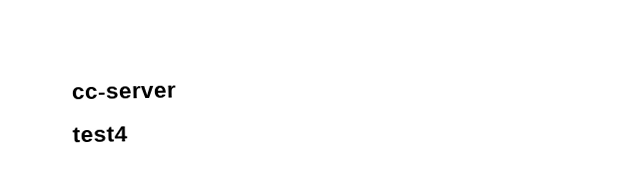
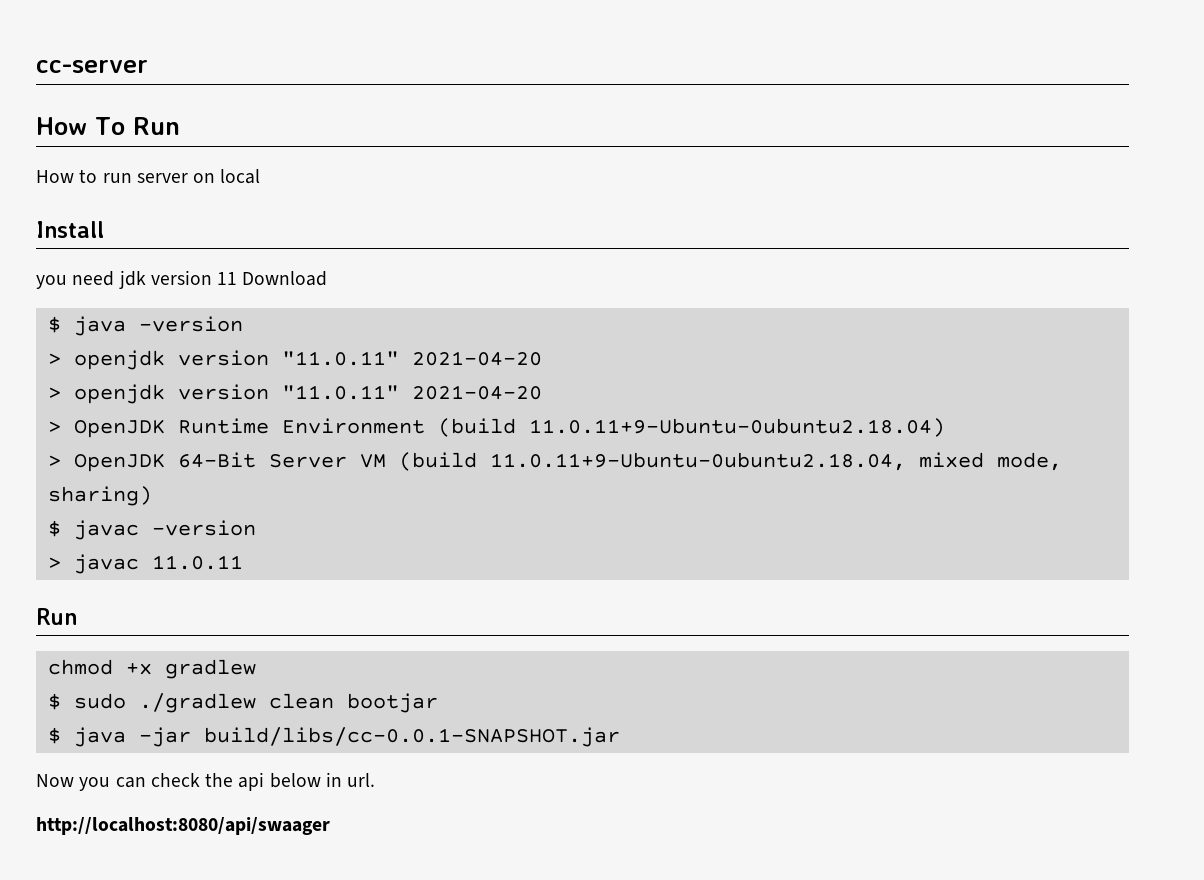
[72,126,128,143] test4 -> [36,117,180,135] [36,169,261,184] [36,221,104,238] [36,270,328,289] [47,316,243,336] [47,350,542,370] [47,384,542,404] [47,418,945,438] [47,452,1062,472] [47,486,152,506] [47,520,256,540] [47,554,243,574] [36,608,77,625] [47,659,256,679] [47,693,438,713] [47,727,620,747] [36,772,376,791] [36,817,330,835] How To Run // How to run server on local // Install // you need jdk version 11 Download // $ java -version // > openjdk version "11.0.11" 2021-04-20 // > openjdk version "11.0.11" 2021-04-20 // > OpenJDK Runtime Environment (build 11.0.11+9-Ubuntu-0ubuntu2.18.04) // > OpenJDK 64-Bit Server VM (build 11.0.11+9-Ubuntu-0ubuntu2.18.04, mixed mode, sharing) // $ javac -version // > javac 11.0.11 // Run // chmod +x gradlew // $ sudo ./gradlew clean bootjar // $ java -jar build/libs/cc-0.0.1-SNAPSHOT.jar // Now you can check the api below in url. // http://localhost:8080/api/swaager

